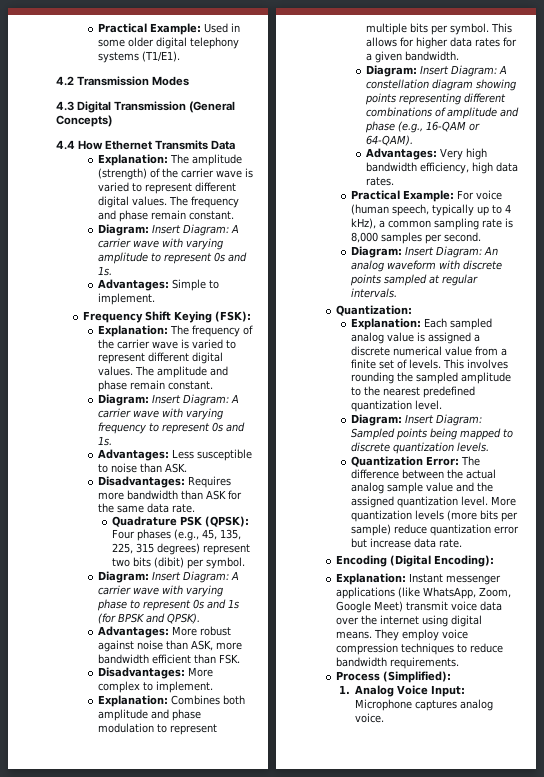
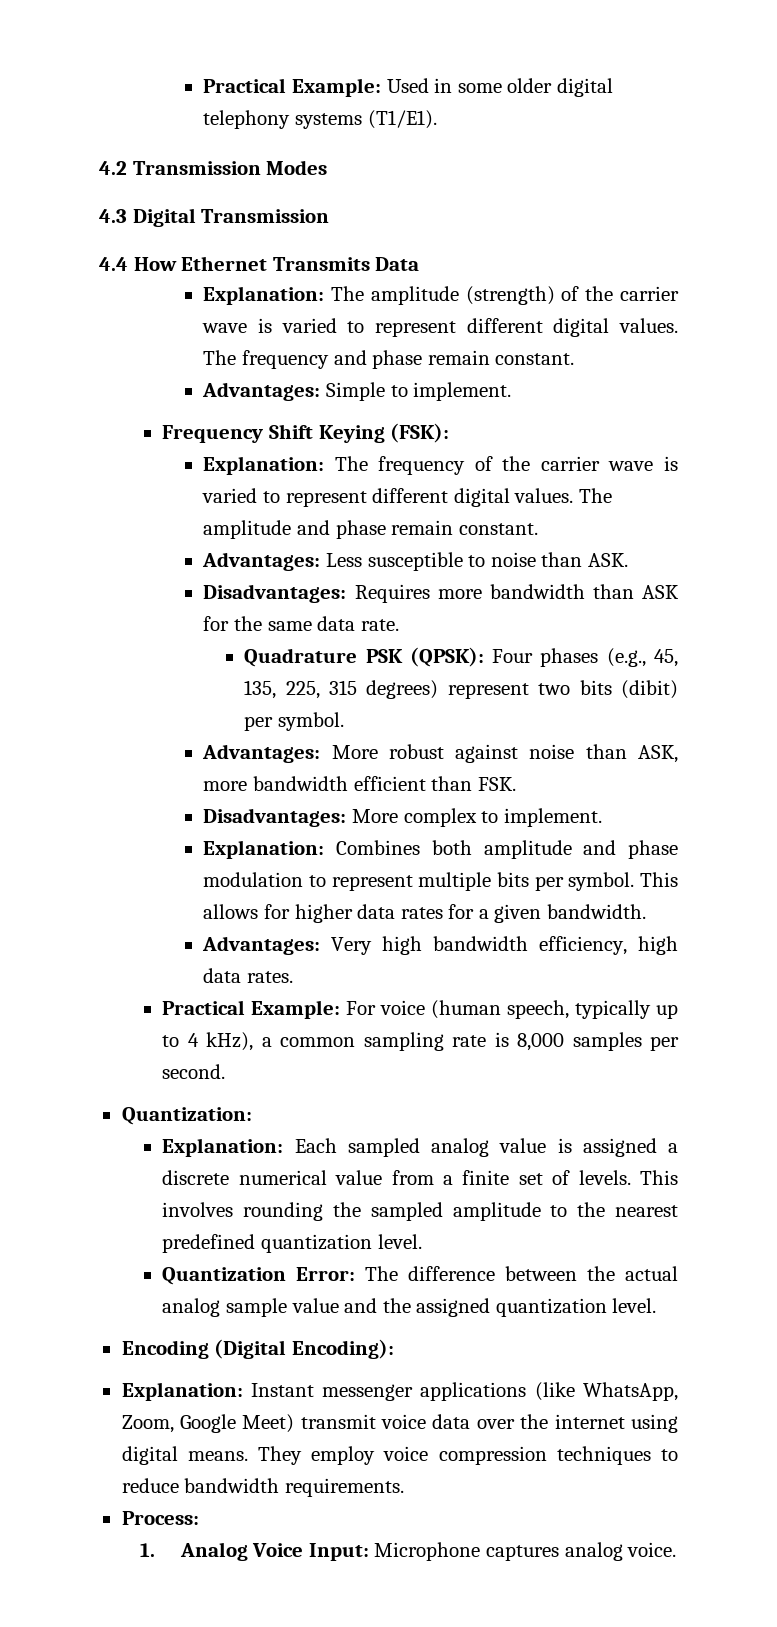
[189,101,236,113] [56,115,112,127] (General Concepts) -> (330, 216) none
[97,224,239,236] [97,238,223,250] [97,252,247,264] [97,266,112,276] // Diagram: Insert Diagram: A carrier wave with varying amplitude to represent 0s and 1s. -> (575, 359) none
[97,394,239,406] [97,408,223,420] [97,422,245,434] [97,436,112,446] // Diagram: Insert Diagram: A carrier wave with varying frequency to represent 0s and 1s. -> (538, 529) none
[97,571,239,583] [97,585,223,597] [96,599,239,611] [97,613,200,624] // Diagram: Insert Diagram: A carrier wave with varying phase to represent 0s and 1s (for BPSK and QPSK). -> (344, 721) none
[365,65,507,77] [365,79,516,91] [364,93,506,105] [365,107,519,119] [364,121,480,133] [365,135,413,146] // Diagram: Insert Diagram: A constellation diagram showing points representing different combinations of amplitude and phase (e.g., 16-QAM or 64-QAM). -> (646, 911) none
[350,246,498,258] [350,260,502,272] [349,274,478,286] [350,288,397,298] // Diagram: Insert Diagram: An analog waveform with discrete points sampled at regular intervals. -> (226, 1071) none
[350,414,482,426] [350,428,513,440] [350,442,489,454] // Diagram: Insert Diagram: Sampled points being mapped to discrete quantization levels. -> (422, 1241) none
[490,496,516,506] [350,510,518,522] [350,524,519,536] [350,538,462,548] More quantization levels (more bits per sample) reduce quantization error but increase data rate. -> (657, 1305) none
[336,671,452,683] Process (Simplified): -> [121,1511,199,1525] Process:

